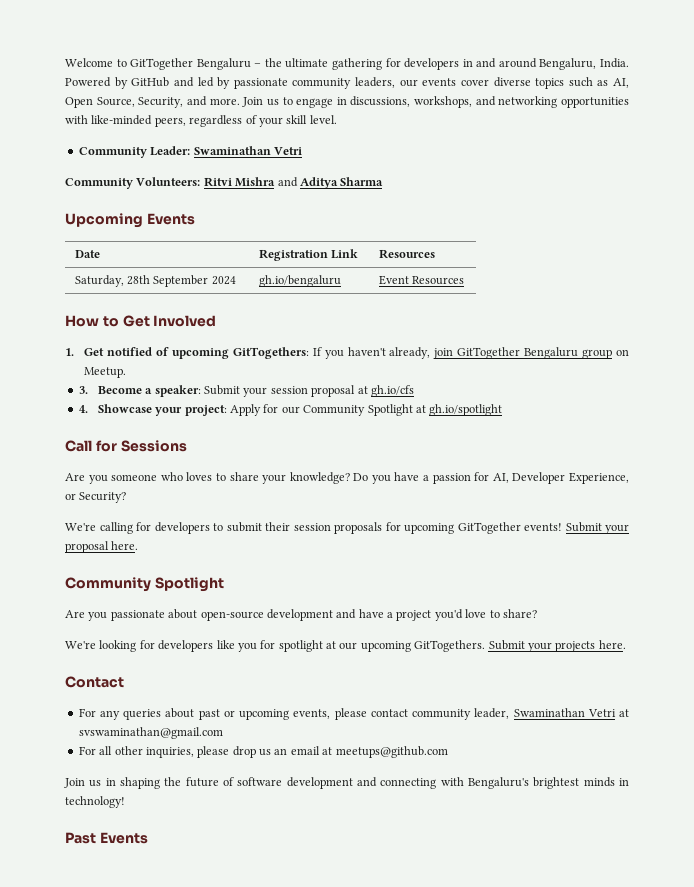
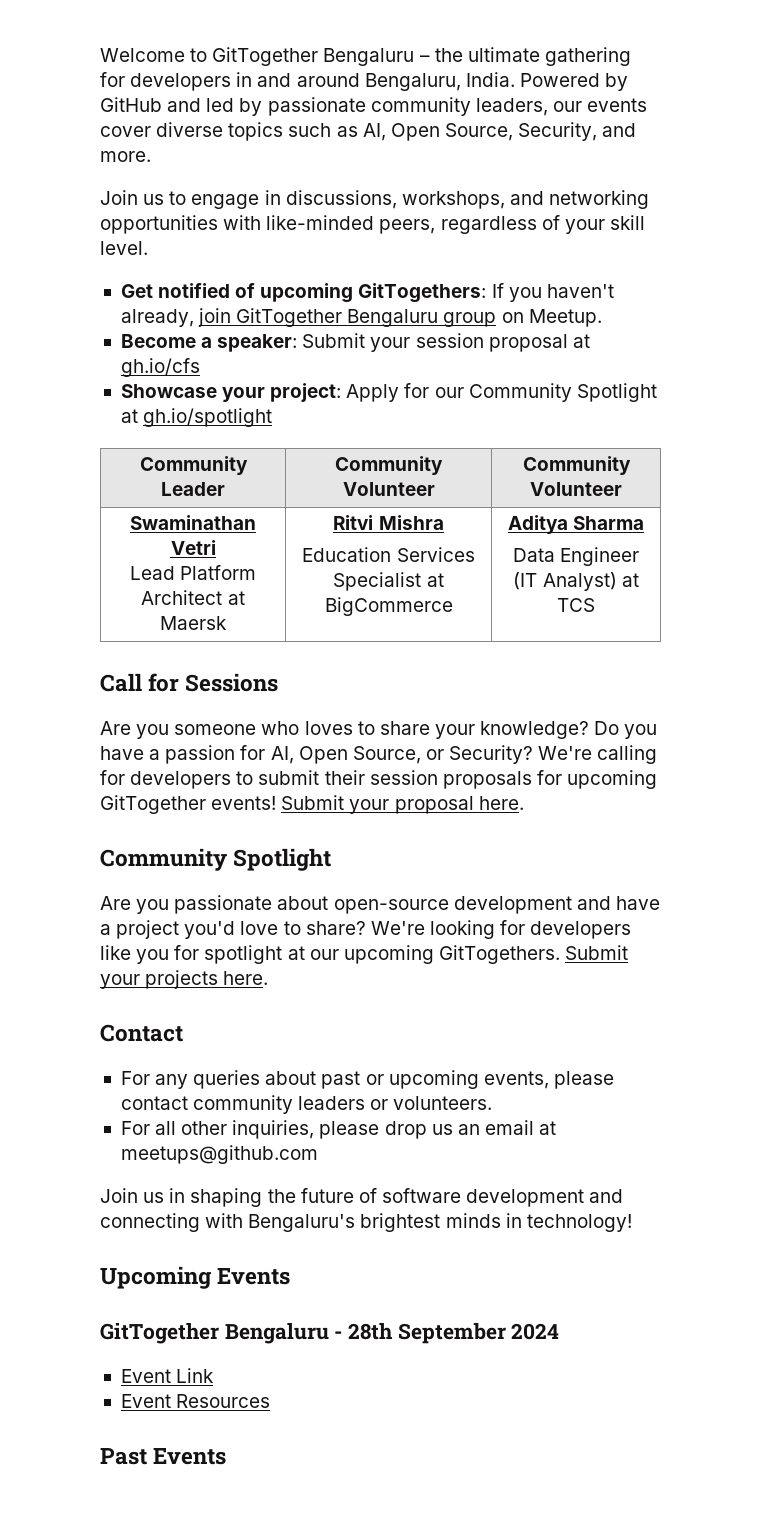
(240, 101) none -> (151, 156) //
[78,146,302,158] [65,177,384,189] [65,213,195,228] [74,250,100,258] [258,249,358,261] [378,249,435,259] [74,275,236,287] [258,275,341,287] [378,275,464,285] [65,315,217,327] [65,348,74,356] Community Leader: Swaminathan Vetri // Community Volunteers: Ritvi Mishra and Aditya Sharma // Upcoming Events // Date | Registration Link | Resources // Saturday, 28th September 2024 | gh.io/bengaluru | Event Resources // How to Get Involved // 1. -> (148, 248) none
[78,386,88,394] 3. -> (602, 318) none
[78,405,88,413] 4. -> (200, 367) none
(503, 410) none -> [139,456,248,475] [161,482,225,496] [335,456,443,475] [342,482,435,496] [522,456,631,475] [530,482,622,496] [130,515,256,530] [170,540,216,555] [129,565,257,580] [141,590,245,605] [160,616,227,630] [333,515,444,530] [302,547,475,562] [333,572,444,591] [324,597,453,616] [507,515,645,534] [512,547,640,566] [513,572,639,591] [557,598,595,612] // Community Leader | Community Volunteer | Community Volunteer // Swaminathan Vetri // Lead Platform Architect at Maersk | Ritvi Mishra // Education Services Specialist at BigCommerce | Aditya Sharma // Data Engineer (IT Analyst) at TCS
[512,472,629,484] Developer Experience, -> [298,746,421,764] Open Source,
(127, 497) // -> (534, 754) none
(537, 613) // -> (366, 928) none
[474,708,629,719] [78,727,223,739] leader, Swaminathan Vetri at svswaminathan@gmail.com -> [298,1096,493,1110] leaders or volunteers.
(125, 802) none -> [100,1266,291,1289] [100,1323,560,1344] [120,1368,215,1383] [120,1394,271,1408] // Upcoming Events // GitTogether Bengaluru - 28th September 2024 // Event Link // Event Resources

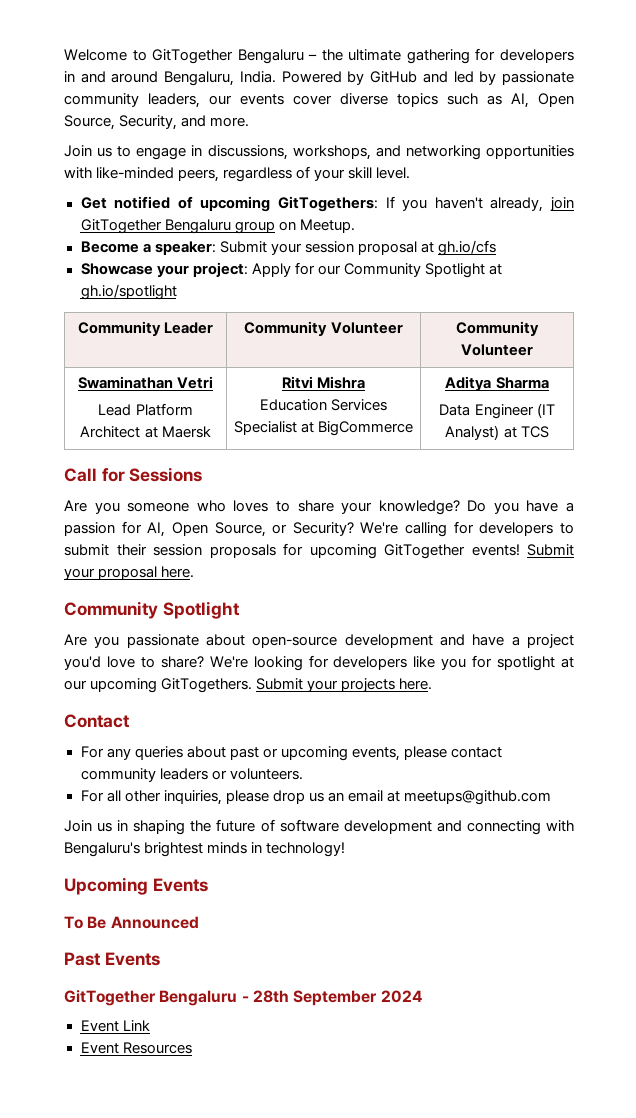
(291, 1276) none -> [64,916,199,929] [64,952,160,966] // To Be Announced // Past Events
[100,1448,227,1465] // Past Events -> (192, 1048) none

